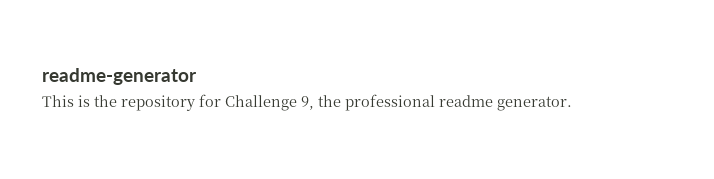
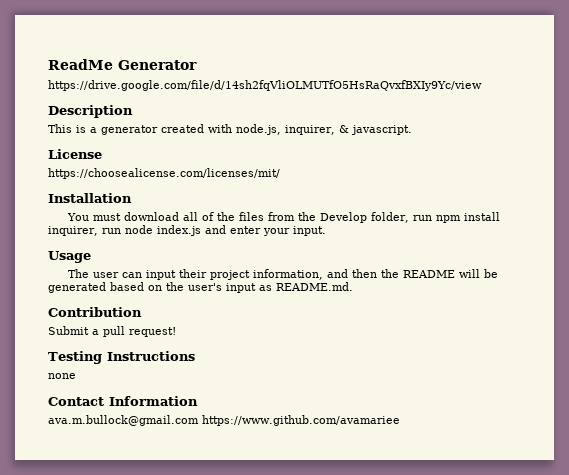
[42,68,197,85] [42,94,572,111] readme-generator // This is the repository for Challenge 9, the professional readme generator. -> [48,59,197,70] [48,80,482,91] [48,105,133,118] [48,124,412,135] [48,149,102,159] [48,168,280,179] [48,193,132,203] [67,212,501,223] [48,225,326,236] [48,251,91,263] [68,269,499,280] [48,282,353,293] [48,307,142,317] [48,326,176,337] [48,351,195,364] [48,373,76,379] [48,396,198,406] [48,415,400,426] ReadMe Generator // https://drive.google.com/file/d/14sh2fqVliOLMUTfO5HsRaQvxfBXIy9Yc/view // Description // This is a generator created with node.js, inquirer, & javascript. // License // https://choosealicense.com/licenses/mit/ // Installation // You must download all of the files from the Develop folder, run npm install inquirer, run node index.js and enter your input. // Usage // The user can input their project information, and then the README will be generated based on the user's input as README.md. // Contribution // Submit a pull request! // Testing Instructions // none // Contact Information // ava.m.bullock@gmail.com https://www.github.com/avamariee

